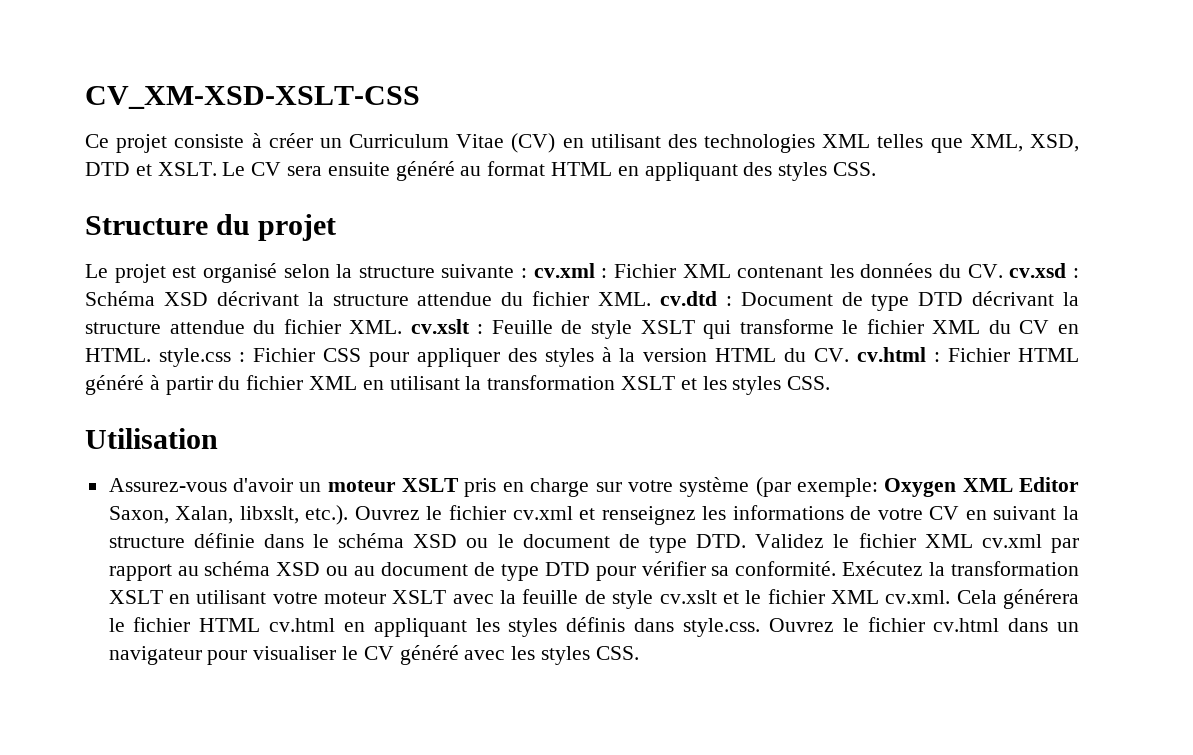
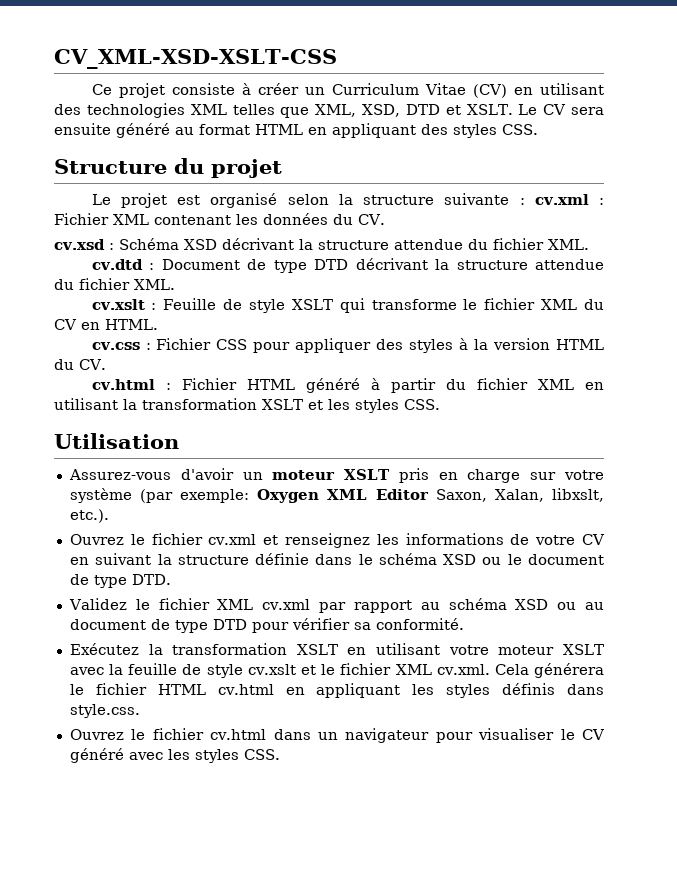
[85,86,420,109] CV_XM-XSD-XSLT-CSS -> [54,49,337,69] CV_XML-XSD-XSLT-CSS
(1003, 271) none -> (385, 219) //
(651, 299) none -> (589, 244) //
(403, 327) none -> (175, 284) //
[158,348,231,367] style.css -> [91,342,140,350] // cv.css
(850, 355) none -> (106, 364) //
(349, 515) none -> (109, 516) //
(747, 541) none -> (171, 579) //
(837, 568) none -> (464, 624) //
(760, 627) none -> (140, 711) //

